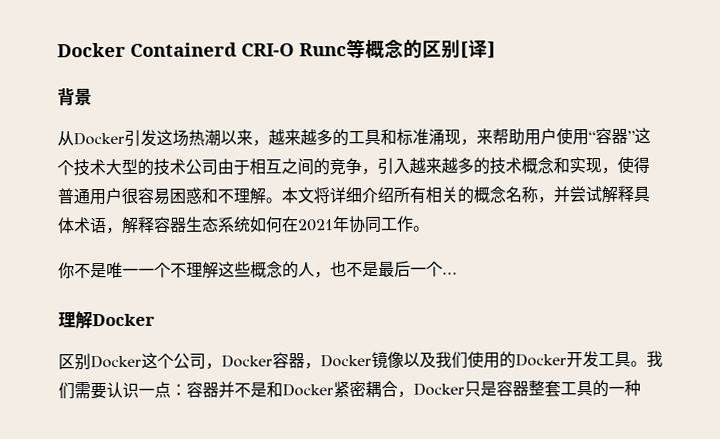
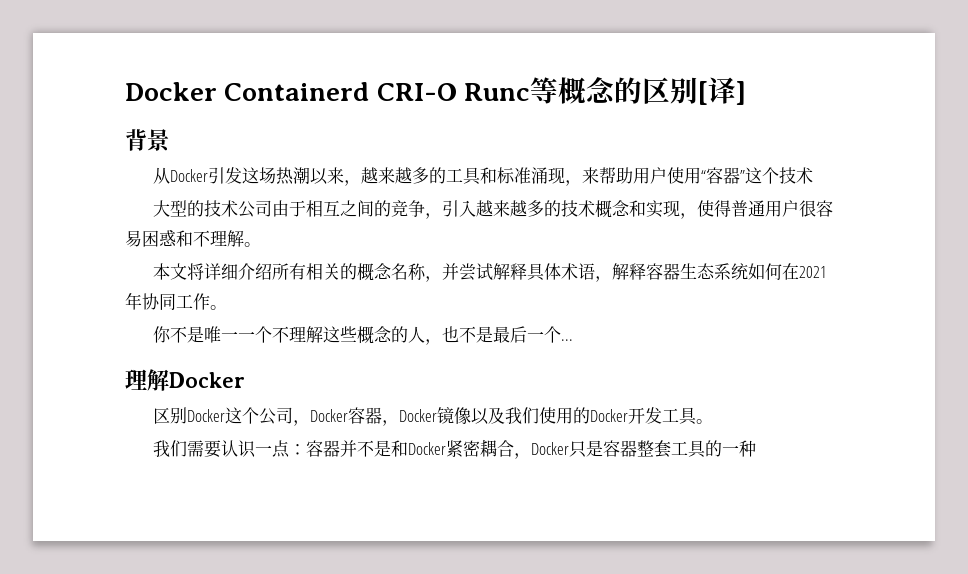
(106, 167) none -> (814, 175) //
(282, 200) none -> (261, 244) //
(647, 363) none -> (714, 421) //

